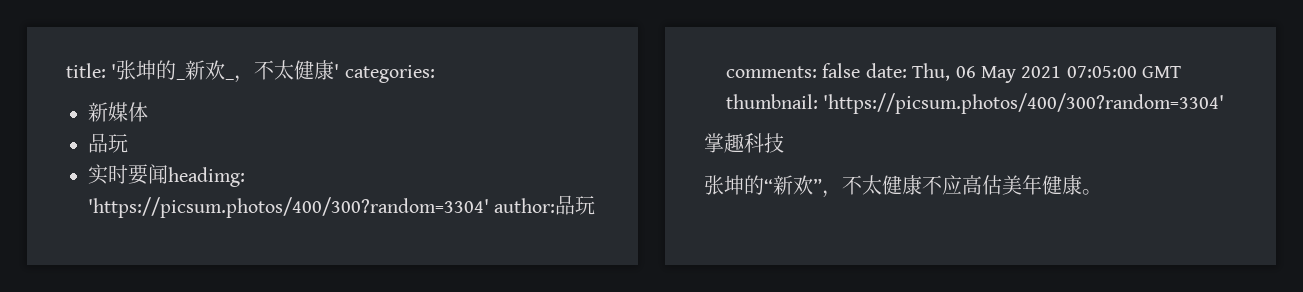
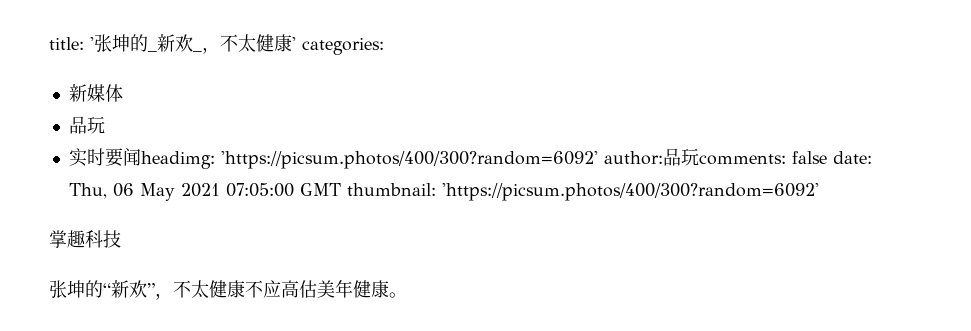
[88,197,489,218] 'https://picsum.photos/400/300?random=3304' -> [220,151,598,169] 'https://picsum.photos/400/300?random=6092'
[823,93,1225,114] 'https://picsum.photos/400/300?random=3304' -> [441,183,819,201] 'https://picsum.photos/400/300?random=6092'

